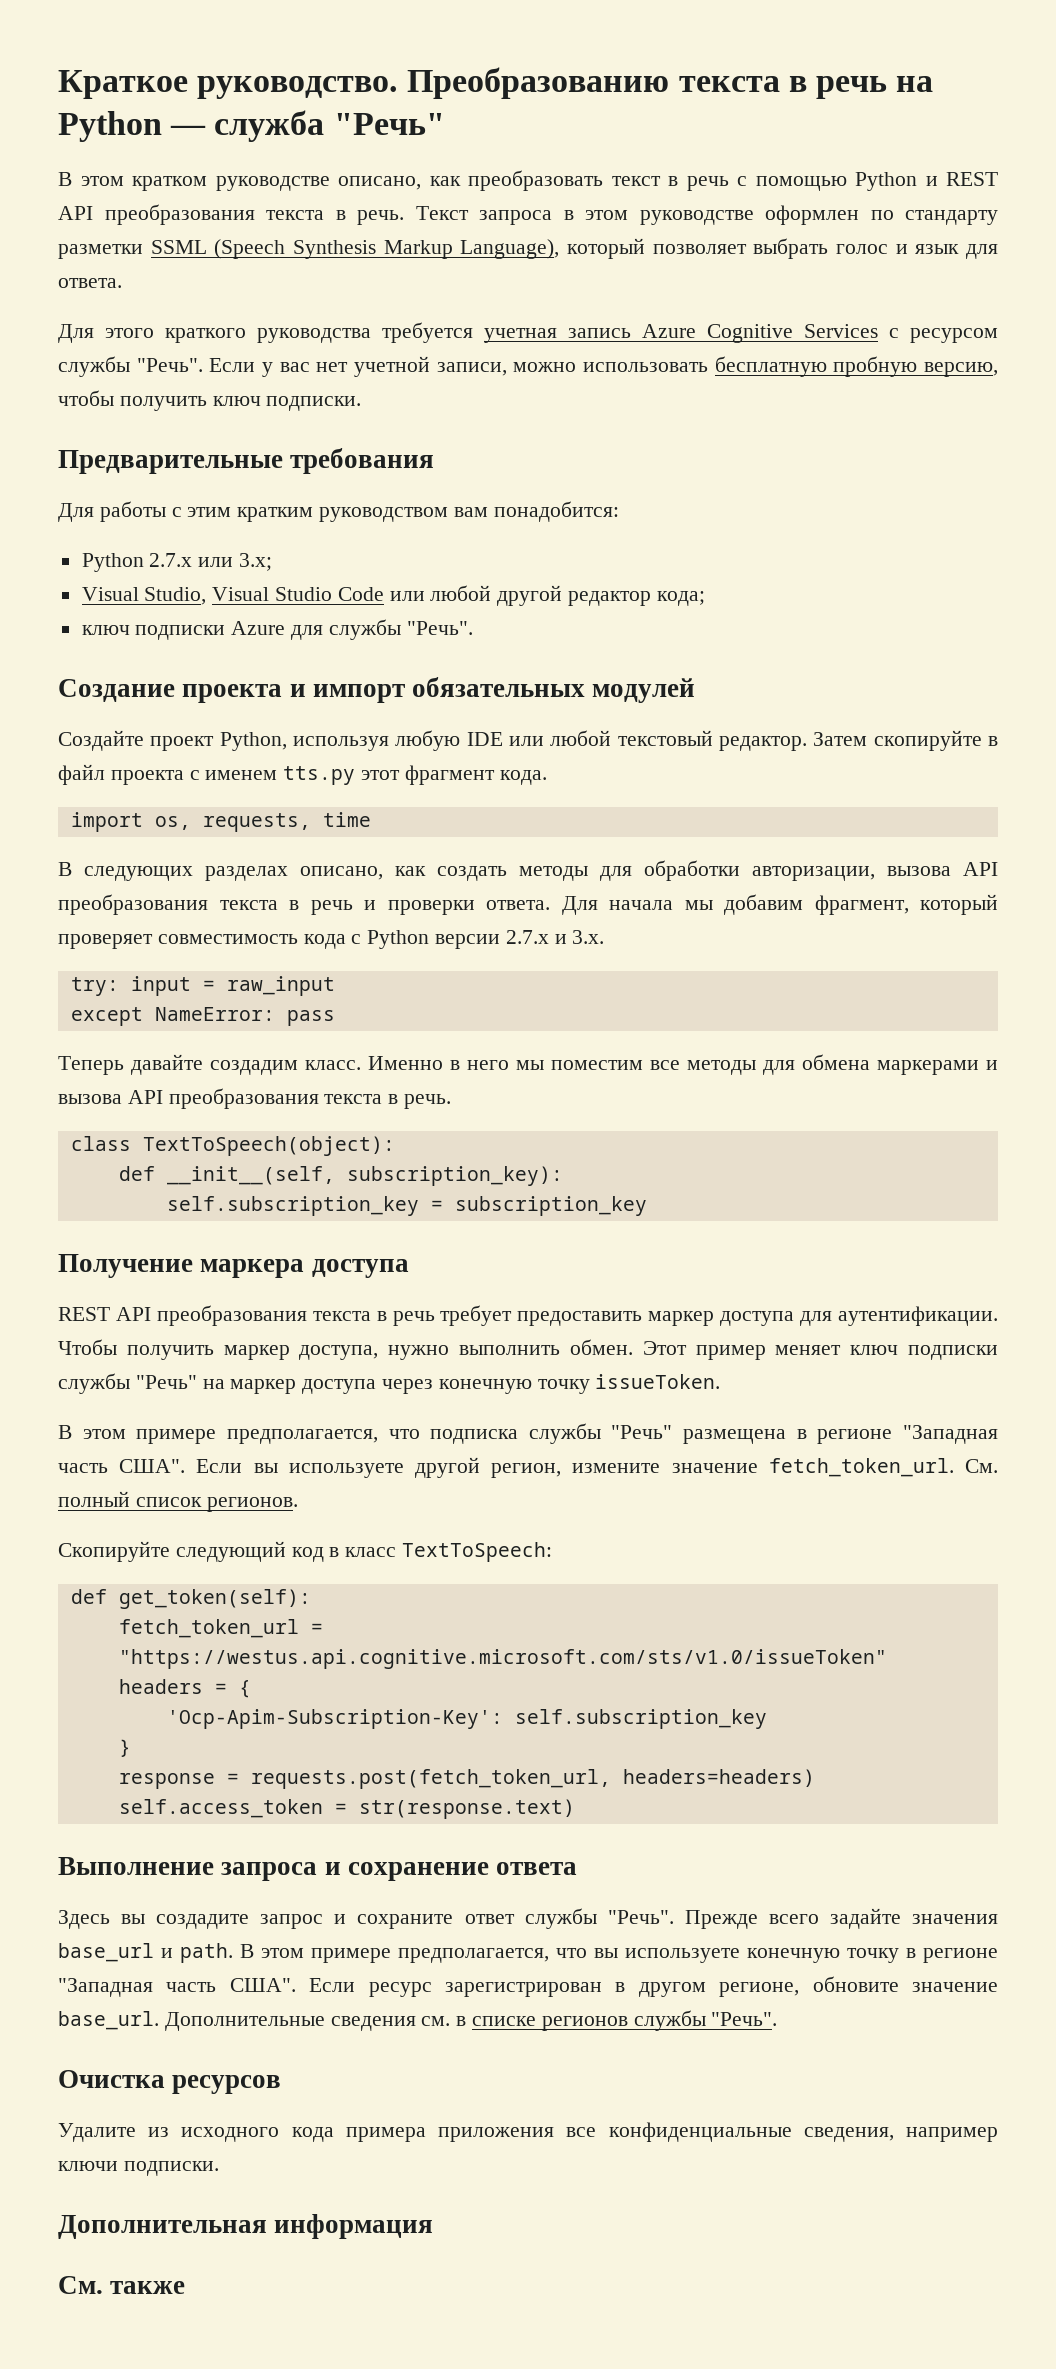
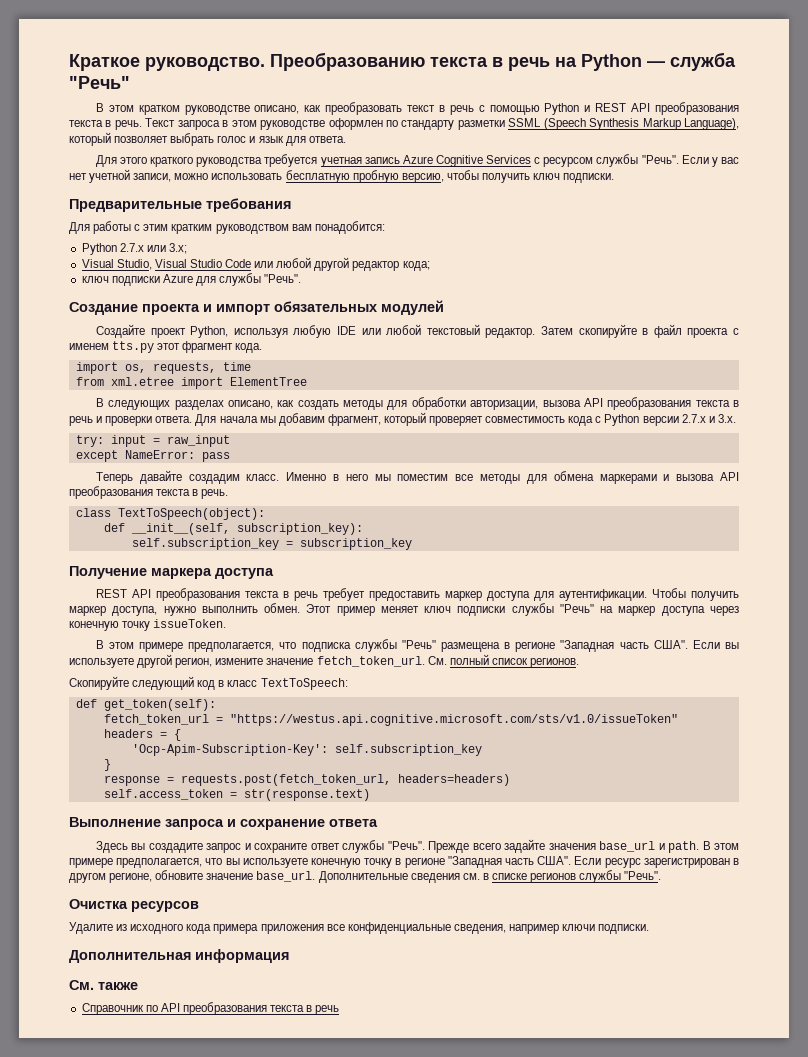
(371, 819) none -> [75,377,307,389] // from xml.etree import ElementTree
(186, 2287) none -> [81,1002,340,1015] // Справочник по API преобразования текста в речь

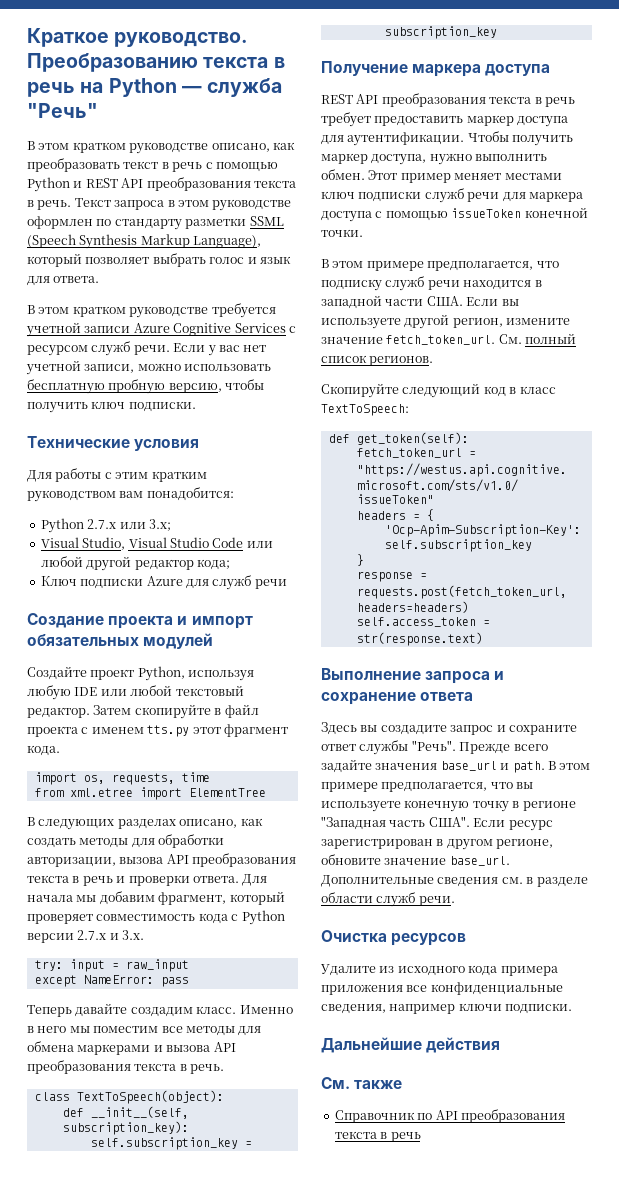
[95,154,400,167] Для этого краткого руководства требуется учетная запись -> [27,303,276,318] [26,322,131,337] В этом кратком руководстве требуется учетной записи
[596,154,679,167] службы "Речь". -> [91,341,170,356] служб речи.
[69,198,291,212] Предварительные требования -> [27,436,200,451] Технические условия
[81,276,109,283] ключ -> [40,576,77,586] Ключ
[219,273,302,286] службы "Речь". -> [212,575,287,590] служб речи
[424,603,739,616] [69,619,227,631] [95,639,688,652] ключ подписки службы "Речь" на маркер доступа через конечную точку issueToken. // В этом примере предполагается, что подписка службы "Речь" размещена в регионе "Западная часть США". -> [504,173,562,180] [321,188,583,203] [321,207,588,222] [321,229,363,237] [321,259,559,271] [321,276,542,291] [321,295,463,309] местами ключ подписки служб речи для маркера доступа с помощью issueToken конечной точки. // В этом примере предполагается, что подписку служб речи находится в западной части США.
[491,870,662,883] списке регионов службы "Речь". -> [536,877,588,887] [321,892,455,907] разделе области служб речи.
[69,949,289,963] Дополнительная информация -> [321,1037,501,1053] Дальнейшие действия

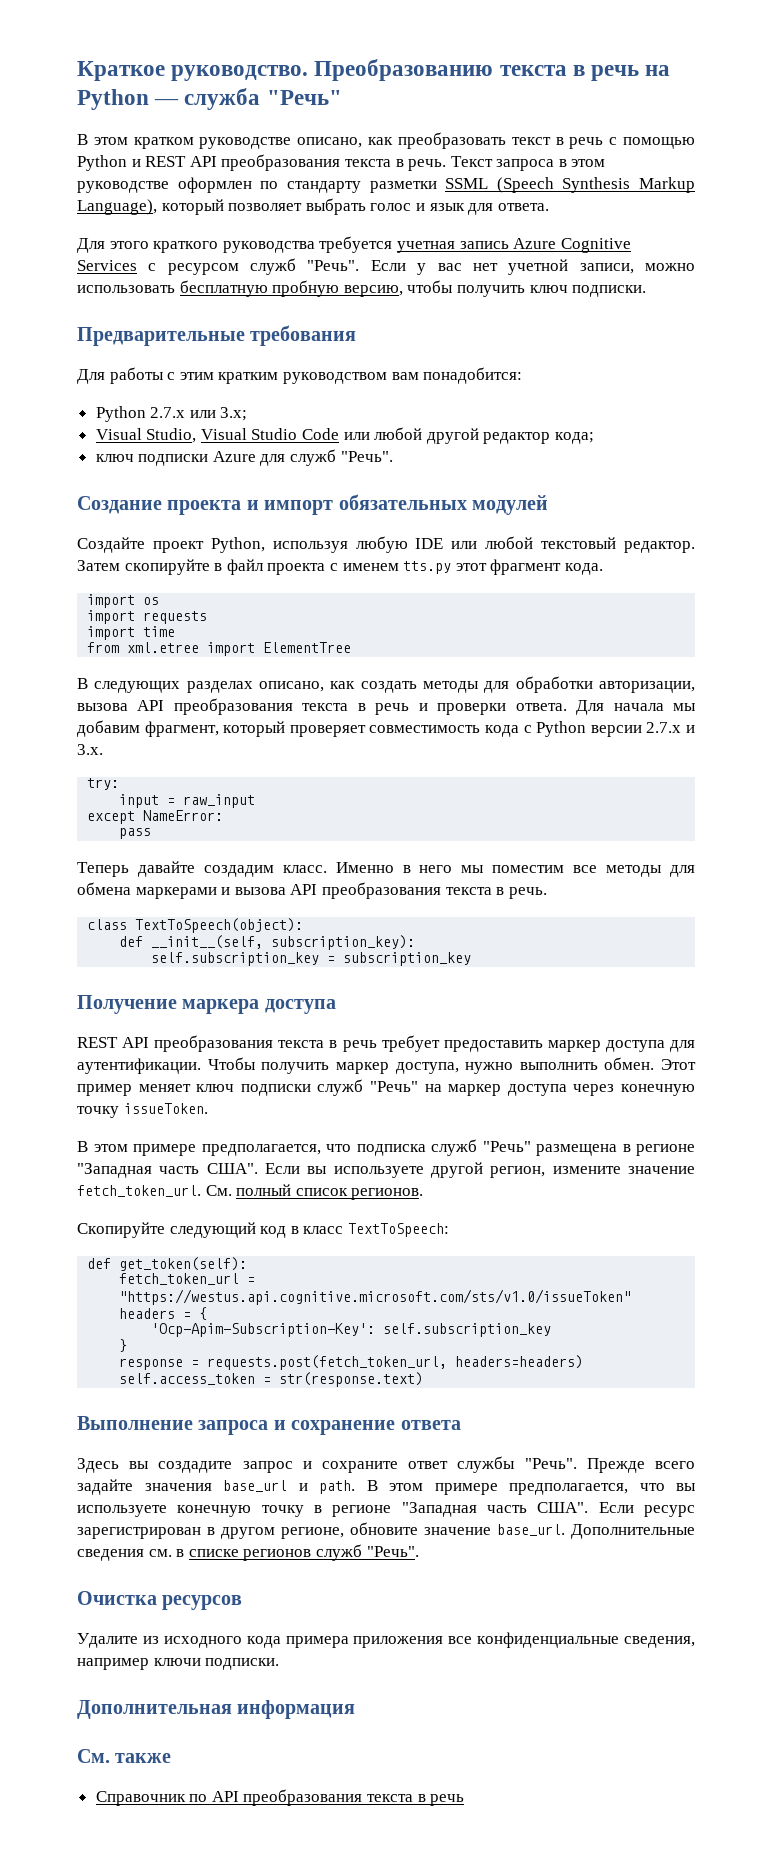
[27,303,276,318] [26,322,131,337] В этом кратком руководстве требуется учетной записи -> [77,236,509,253] Для этого краткого руководства требуется учетная запись
[133,345,170,355] речи. -> [307,260,360,271] "Речь".
[27,436,200,451] Технические условия -> [77,325,357,346] Предварительные требования
[40,576,77,586] Ключ -> [95,454,134,462] ключ
[254,579,287,589] речи -> [340,451,393,462] "Речь".
[83,773,175,785] os, requests, -> [143,597,160,605] [87,610,208,624] [87,626,136,640] os // import requests // import
(63, 965) none -> (120, 784) //
(154, 979) none -> (224, 815) //
[504,173,562,180] местами -> (191, 1088) none
[467,191,583,202] [321,207,588,222] [321,229,363,237] [321,259,559,271] [321,276,542,291] [321,295,463,309] речи для маркера доступа с помощью issueToken конечной точки. // В этом примере предполагается, что подписку служб речи находится в западной части США. -> [370,1081,696,1096] [77,1103,208,1118] [77,1139,695,1156] [77,1163,258,1178] "Речь" на маркер доступа через конечную точку issueToken. // В этом примере предполагается, что подписка служб "Речь" размещена в регионе "Западная часть США".
[536,877,588,887] [321,892,455,907] разделе области служб речи. -> [188,1544,419,1561] списке регионов служб "Речь".
[321,1037,501,1053] Дальнейшие действия -> [77,1700,356,1719] Дополнительная информация

